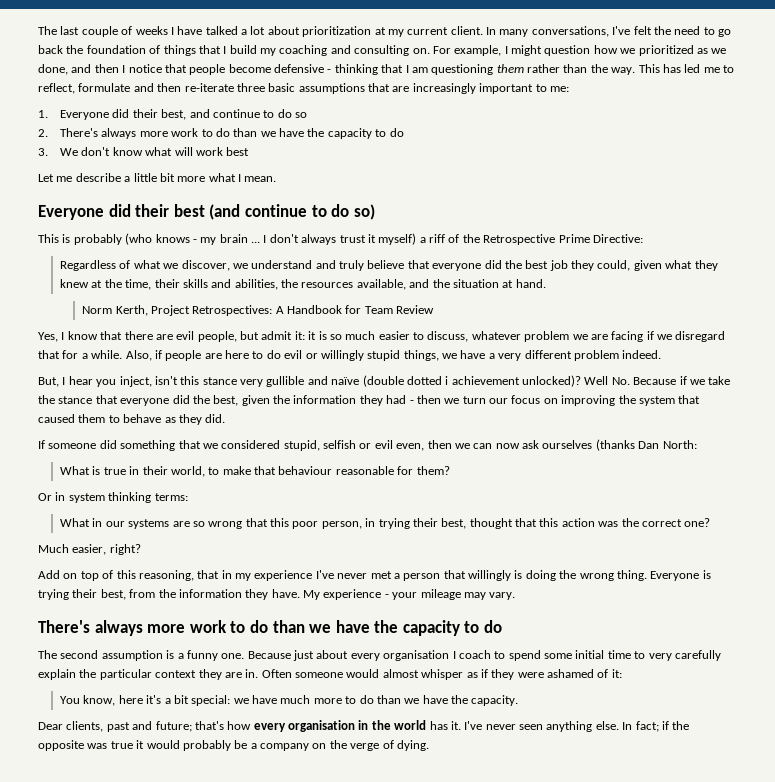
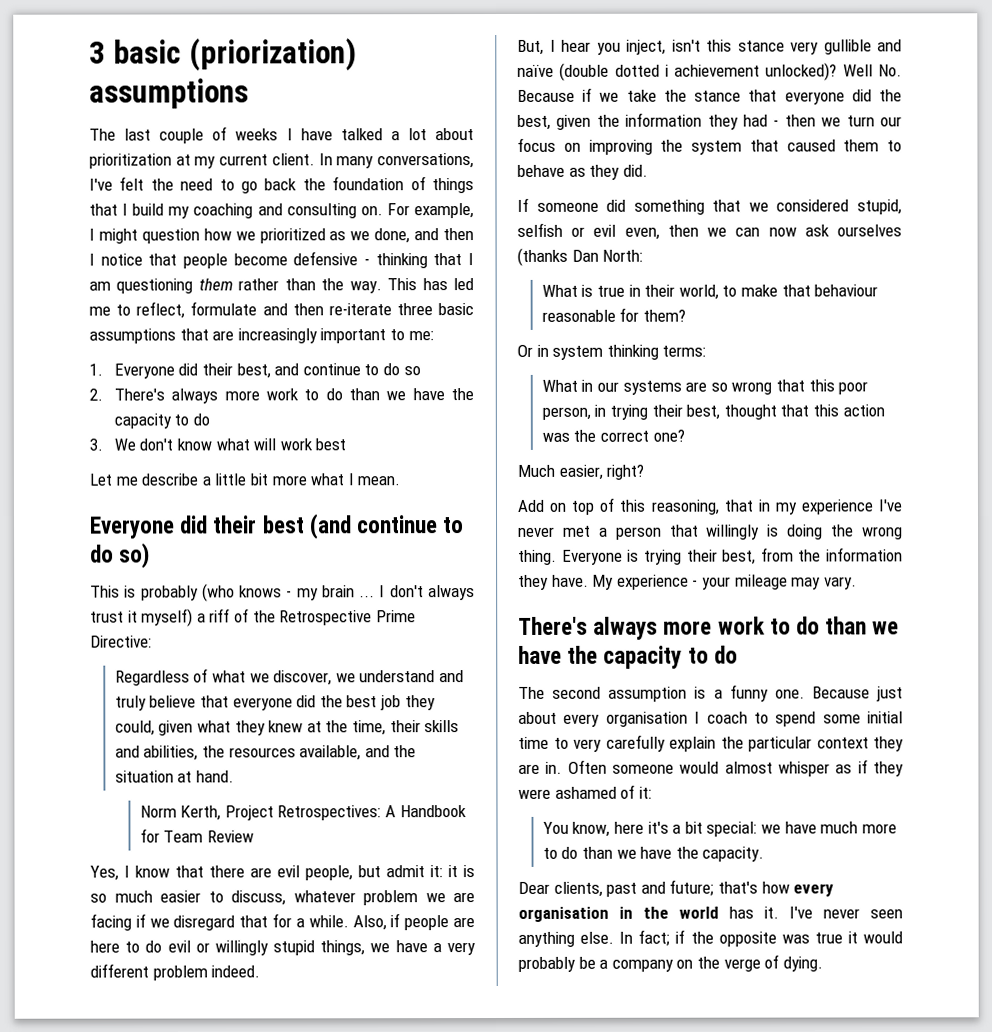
(38, 30) none -> [89,38,357,72] [89,78,249,109] 3 basic (priorization) assumptions //

